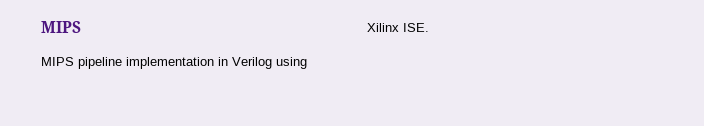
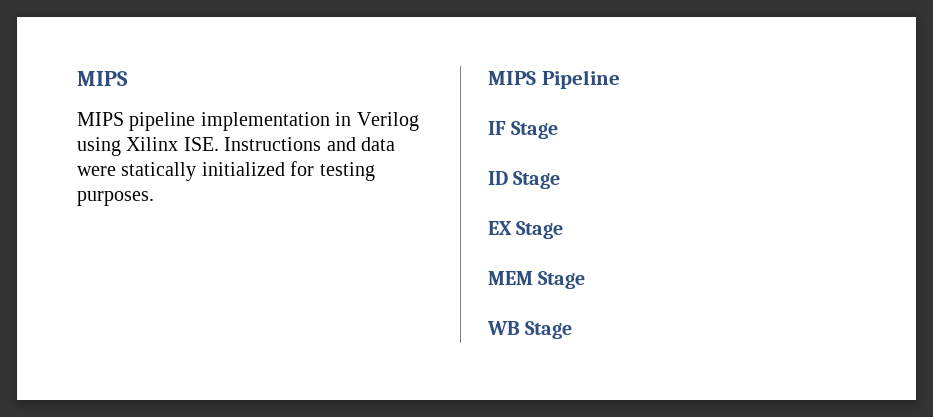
(429, 27) none -> [224,137,395,151] [77,161,375,181] [77,191,154,206] [488,70,620,89] [488,121,559,139] [488,171,561,189] [488,221,564,239] [488,271,586,289] [487,321,573,339] Instructions and data were statically initialized for testing purposes. // MIPS Pipeline // IF Stage // ID Stage // EX Stage // MEM Stage // WB Stage

